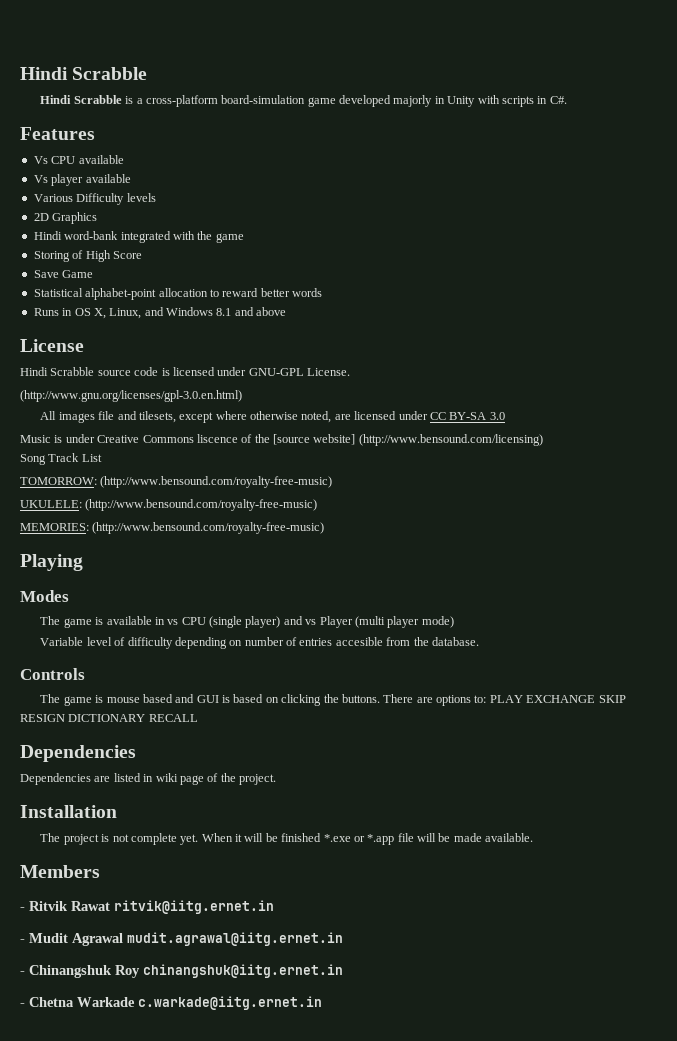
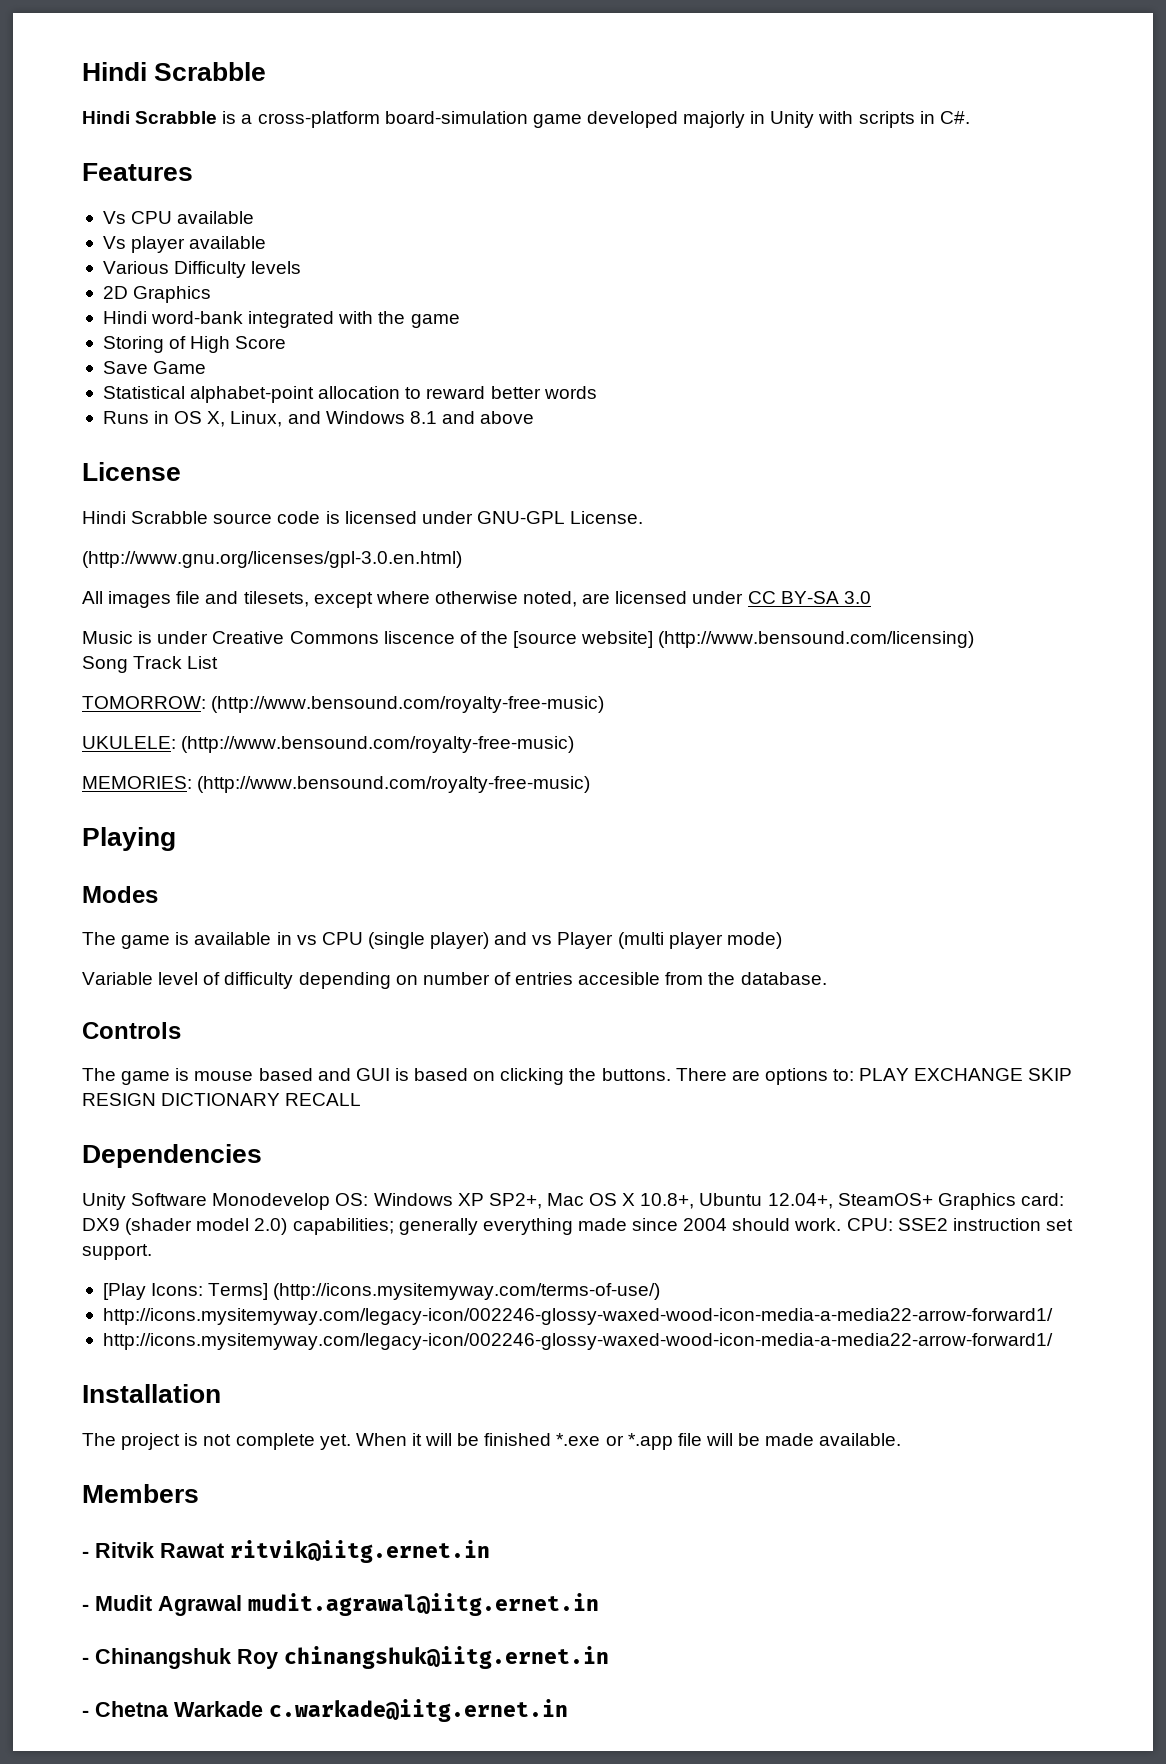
[20,773,276,785] Dependencies are listed in wiki page of the project. -> [82,1193,1064,1210] [82,1218,1073,1235] [82,1244,152,1260] [102,1283,661,1300] [102,1308,1053,1325] [102,1333,1053,1350] Unity Software Monodevelop OS: Windows XP SP2+, Mac OS X 10.8+, Ubuntu 12.04+, SteamOS+ Graphics card: DX9 (shader model 2.0) capabilities; generally everything made since 2004 should work. CPU: SSE2 instruction set support. // [Play Icons: Terms] (http://icons.mysitemyway.com/terms-of-use/) // http://icons.mysitemyway.com/legacy-icon/002246-glossy-waxed-wood-icon-media-a-media22-arrow-forward1/ // http://icons.mysitemyway.com/legacy-icon/002246-glossy-waxed-wood-icon-media-a-media22-arrow-forward1/

